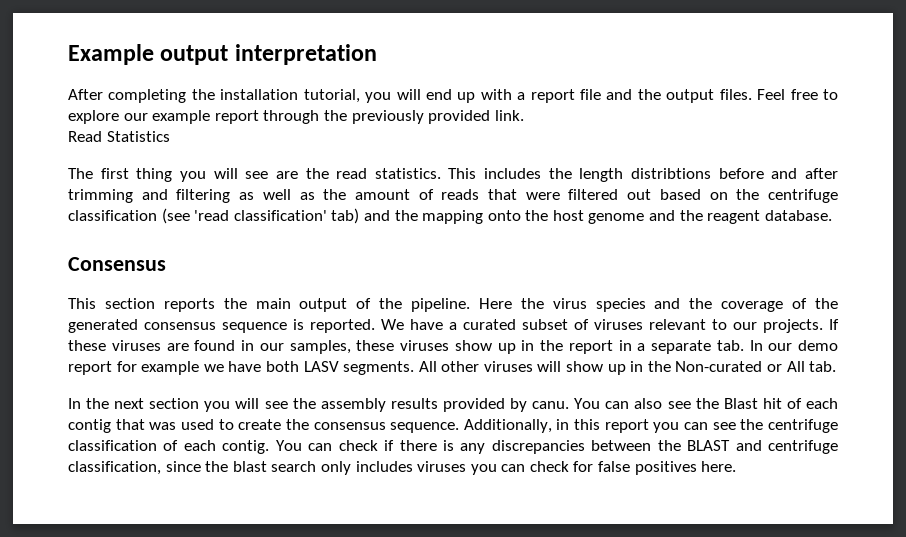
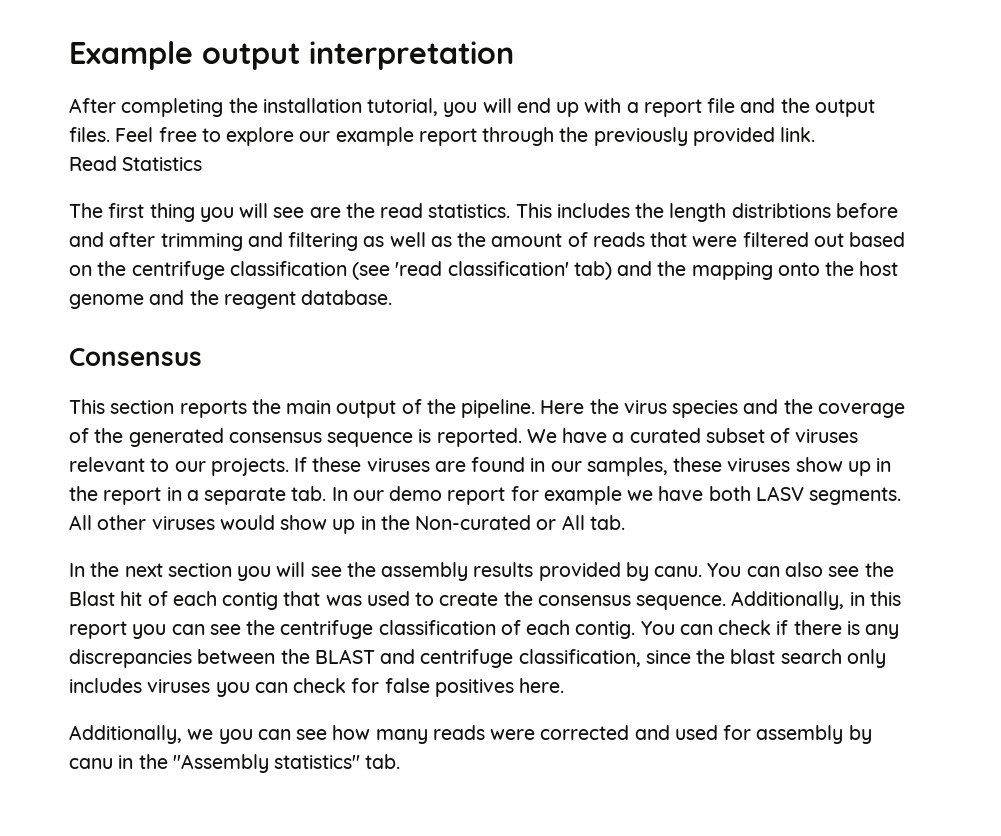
[537,361,562,372] will -> [219,515,275,530] would
(737, 466) none -> [69,725,872,744] [69,754,401,773] // Additionally, we you can see how many reads were corrected and used for assembly by canu in the "Assembly statistics" tab.

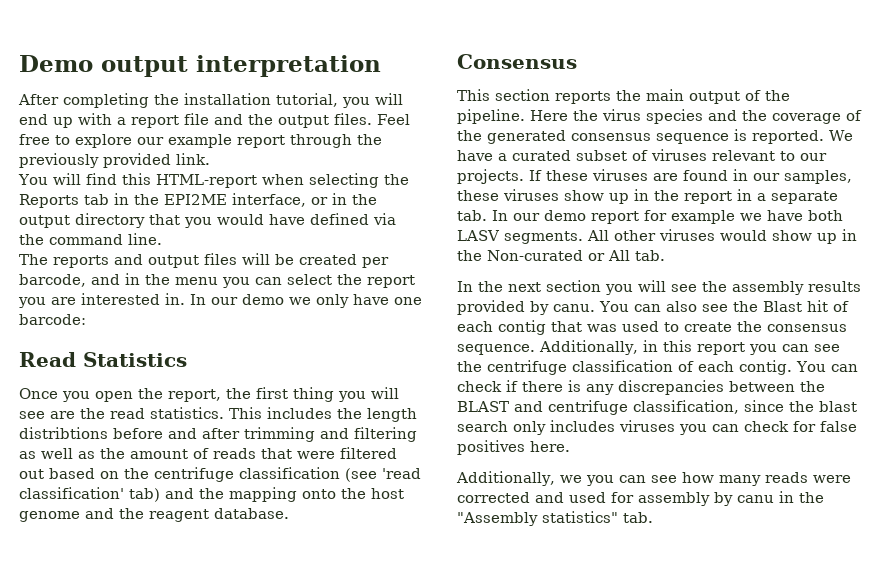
[69,41,193,70] Example -> [19,55,93,72] Demo
[69,156,203,171] [69,203,103,218] Read Statistics // The -> [18,173,409,188] [19,193,377,208] [19,213,396,228] [19,233,162,245] [19,253,389,268] [19,273,415,288] [18,293,422,308] [19,314,86,325] [19,352,187,367] [19,388,251,402] You will find this HTML-report when selecting the Reports tab in the EPI2ME interface, or in the output directory that you would have defined via the command line. // The reports and output files will be created per barcode, and in the menu you can select the report you are interested in. In our demo we only have one barcode: // Read Statistics // Once you open the report, the

